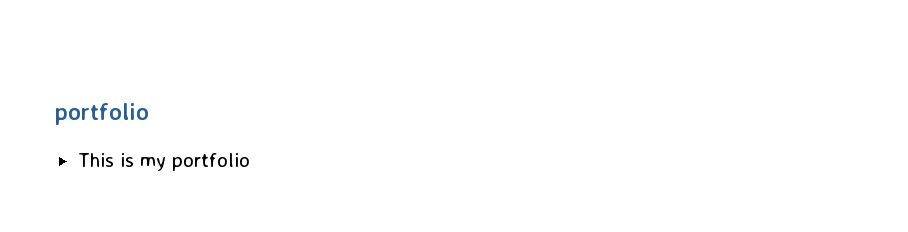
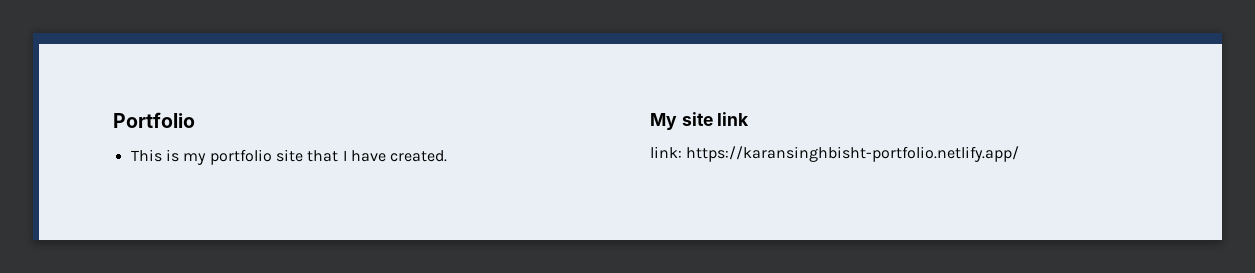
[55,103,149,125] portfolio -> [113,112,195,128] Portfolio
(250, 162) none -> [275,149,448,162] [650,112,750,130] [650,146,1020,162] site that I have created. // My site link // link: https://karansinghbisht-portfolio.netlify.app/

